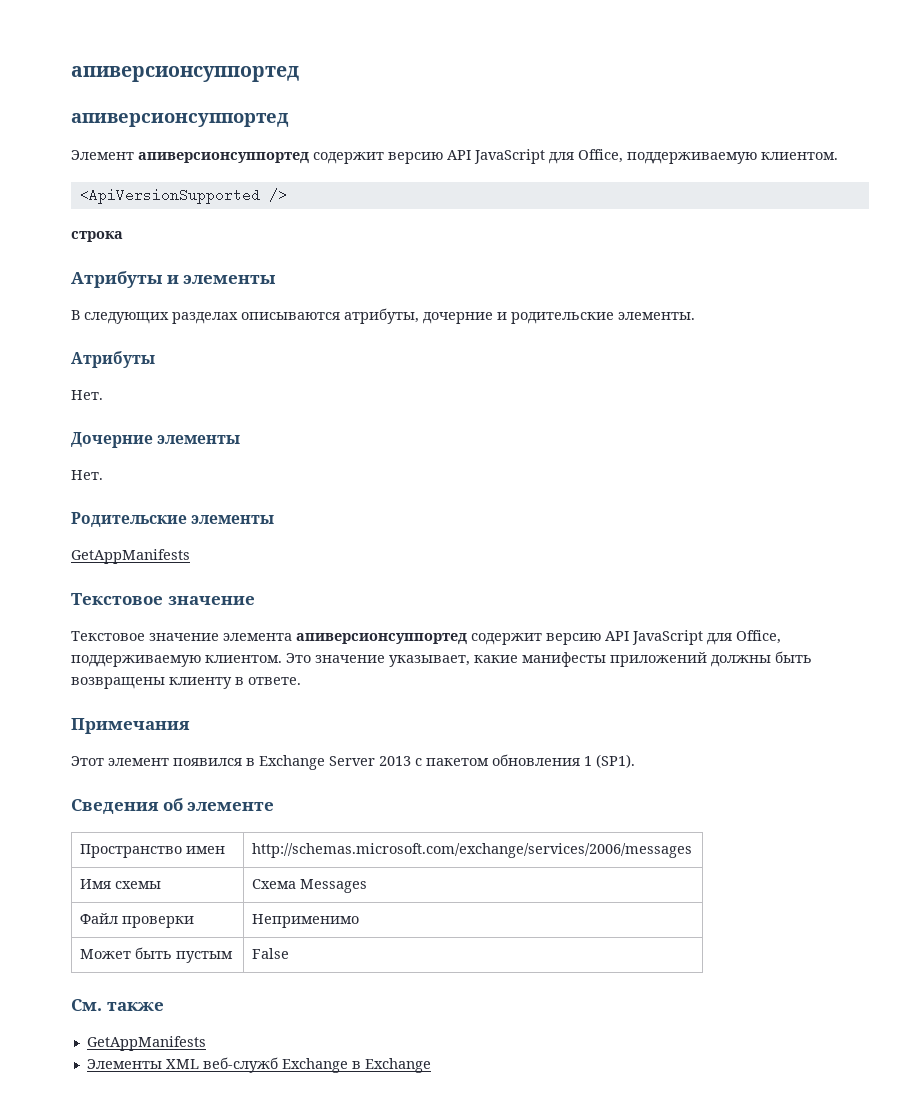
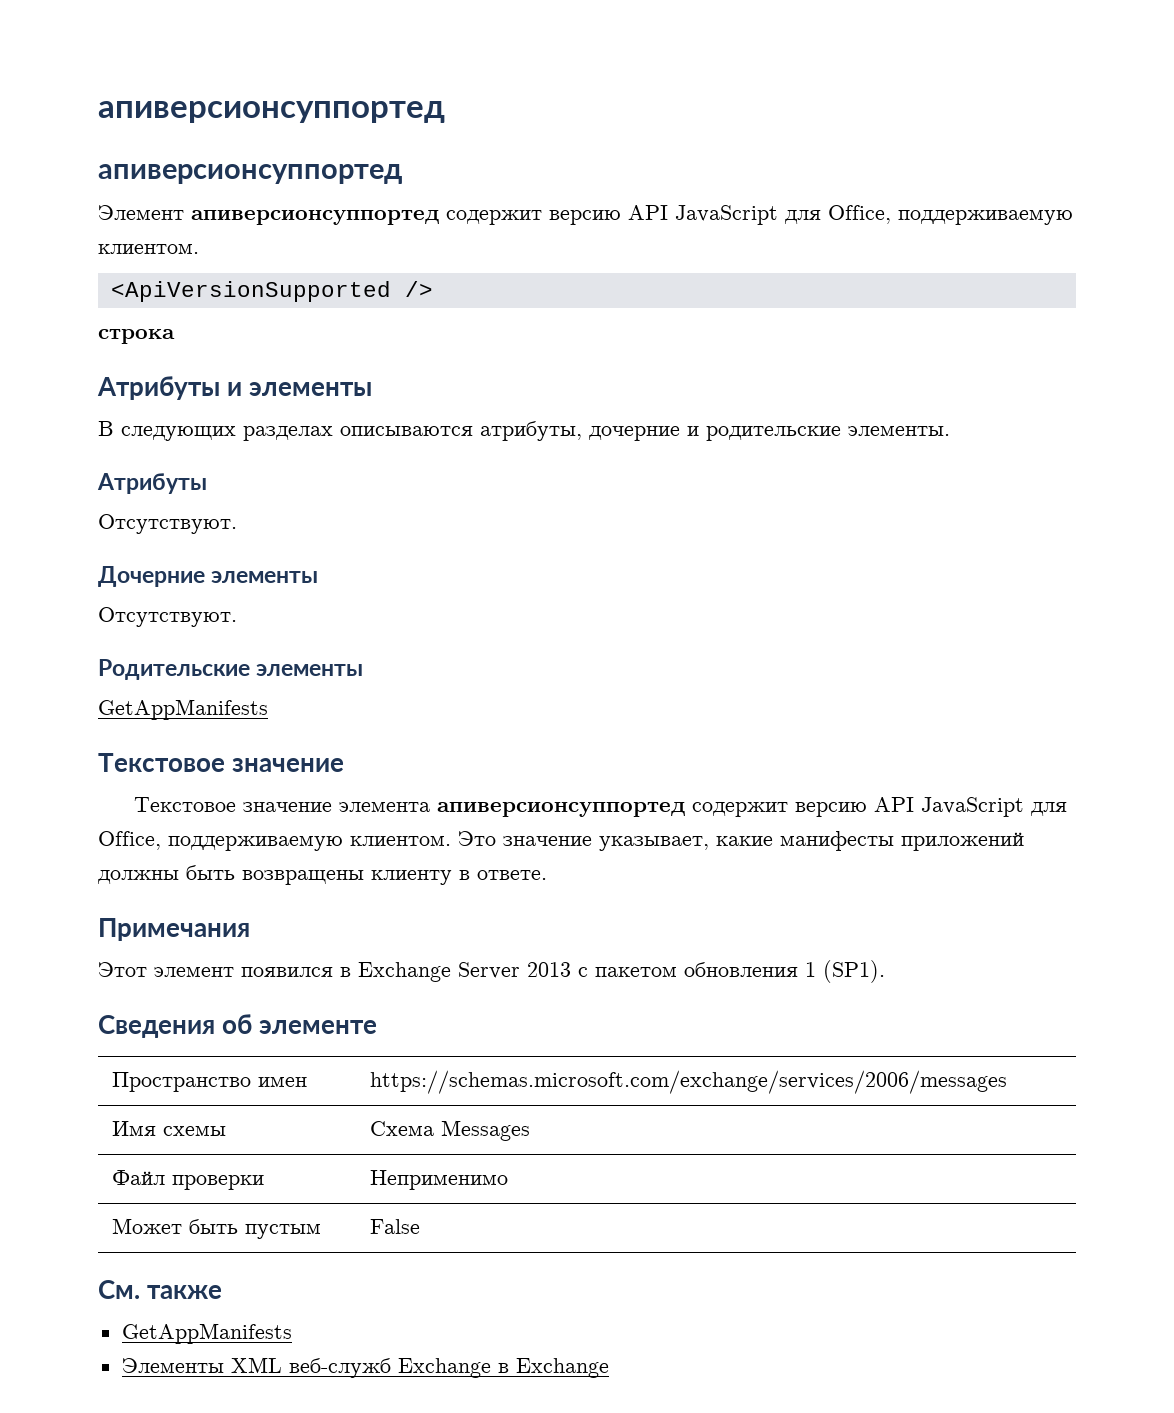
[71,390,103,400] Нет. -> [98,514,237,534] Отсутствуют.
[71,470,103,480] Нет. -> [98,607,237,627] Отсутствуют.
[251,843,692,858] http://schemas.microsoft.com/exchange/services/2006/messages -> [370,1070,1008,1094] https://schemas.microsoft.com/exchange/services/2006/messages

